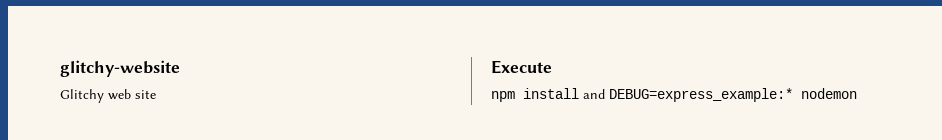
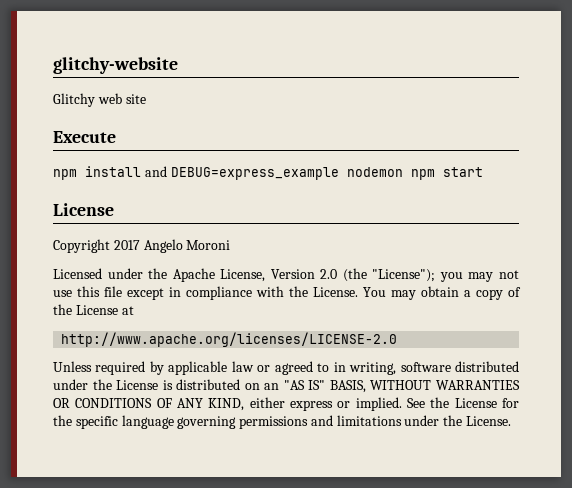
[609,88,857,102] DEBUG=express_example:* nodemon -> [170,167,483,180] [53,203,114,216] [53,239,231,253] [53,268,519,282] [53,286,521,300] [53,304,134,315] [61,332,398,347] [53,361,519,375] [53,379,520,393] [53,397,519,411] [53,415,512,429] DEBUG=express_example nodemon npm start // License // Copyright 2017 Angelo Moroni // Licensed under the Apache License, Version 2.0 (the "License"); you may not use this file except in compliance with the License. You may obtain a copy of the License at // http://www.apache.org/licenses/LICENSE-2.0 // Unless required by applicable law or agreed to in writing, software distributed under the License is distributed on an "AS IS" BASIS, WITHOUT WARRANTIES OR CONDITIONS OF ANY KIND, either express or implied. See the License for the specific language governing permissions and limitations under the License.

